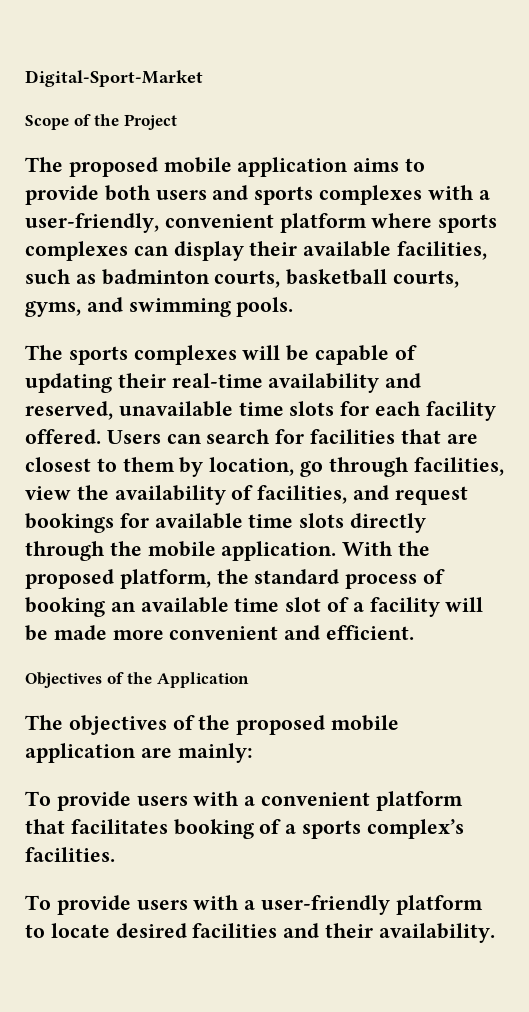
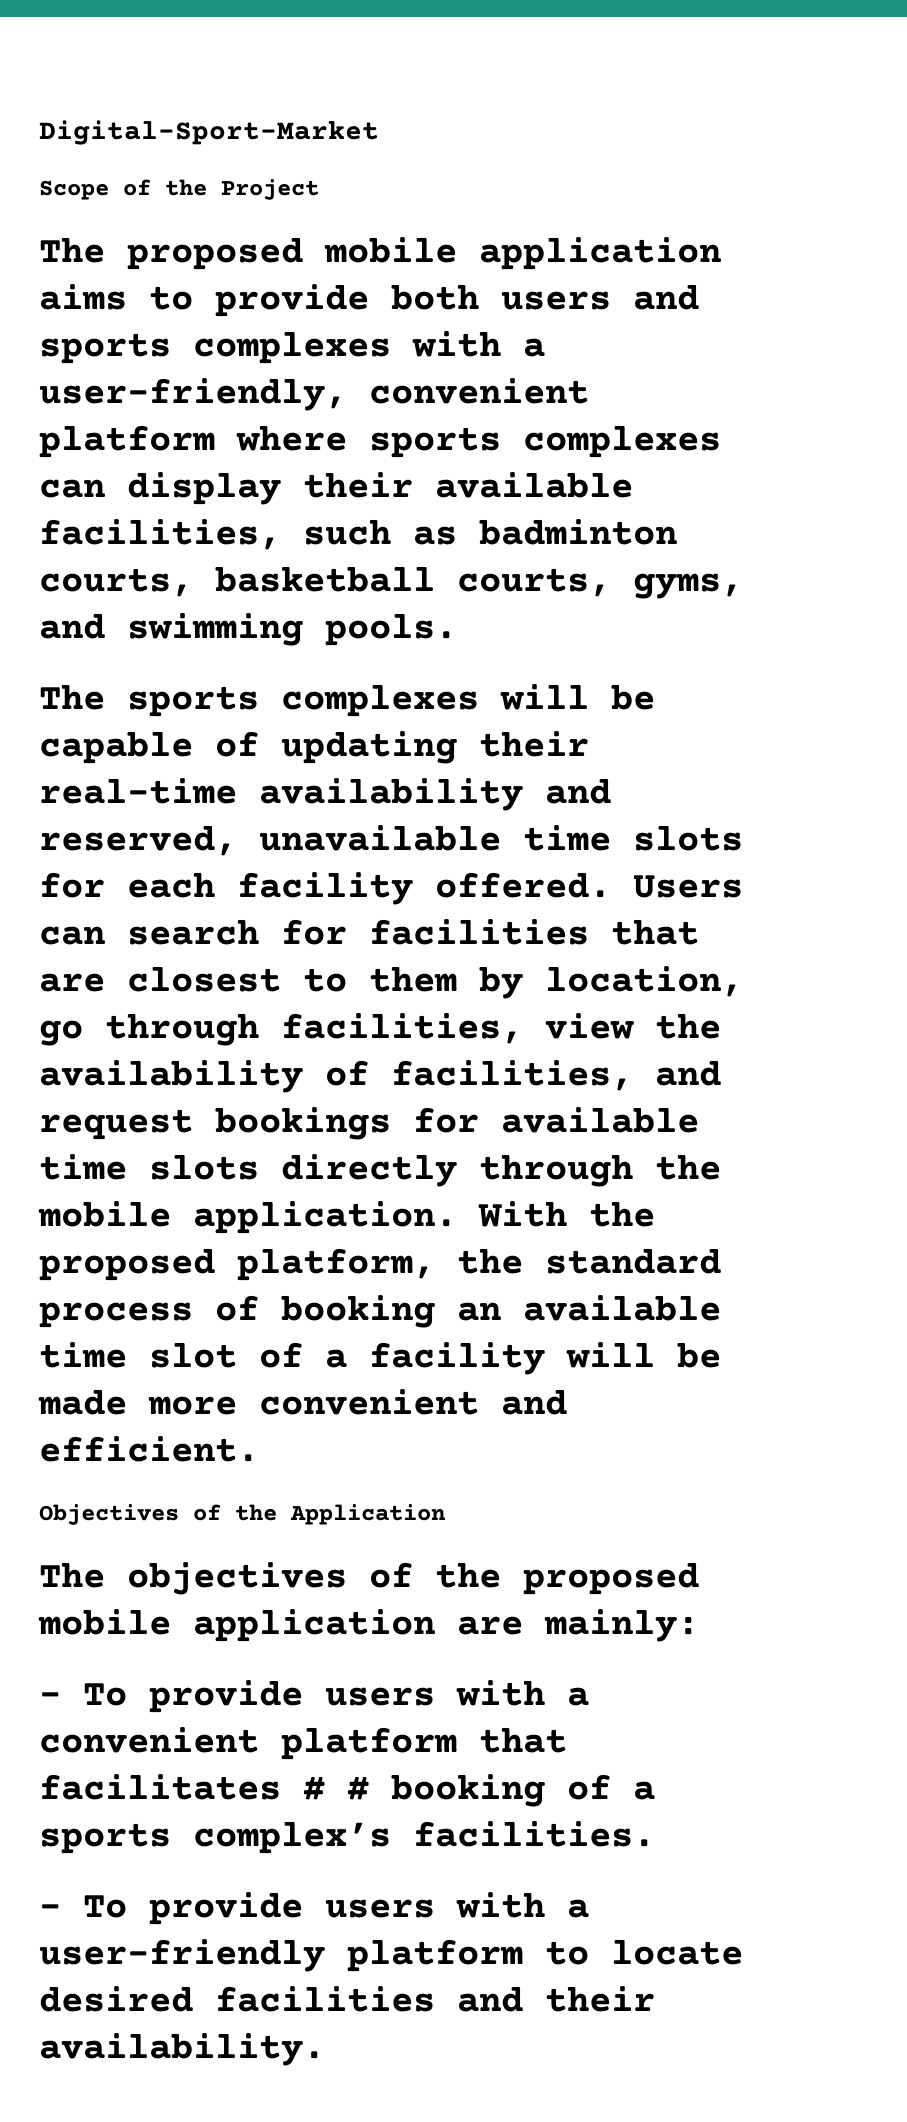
(253, 753) none -> [39,1692,61,1705] -
(168, 826) none -> [303,1776,369,1800] # #
(115, 854) none -> [39,1904,61,1917] -

